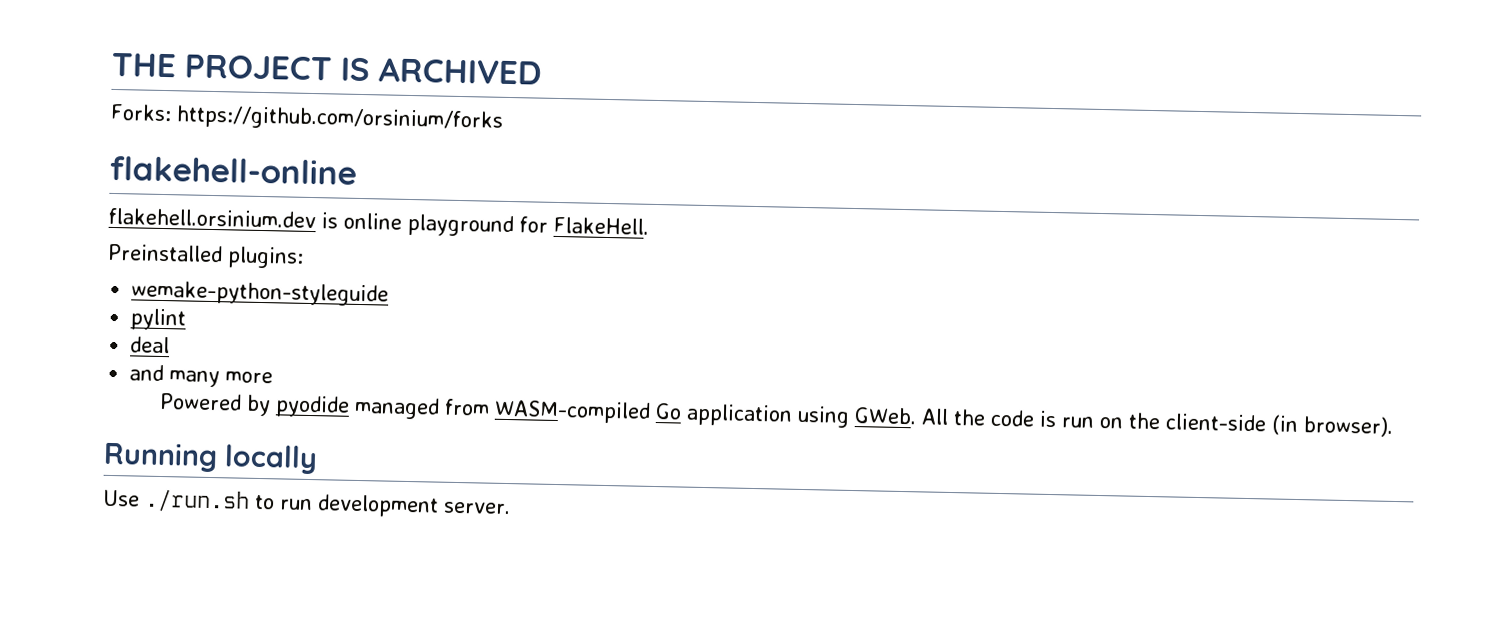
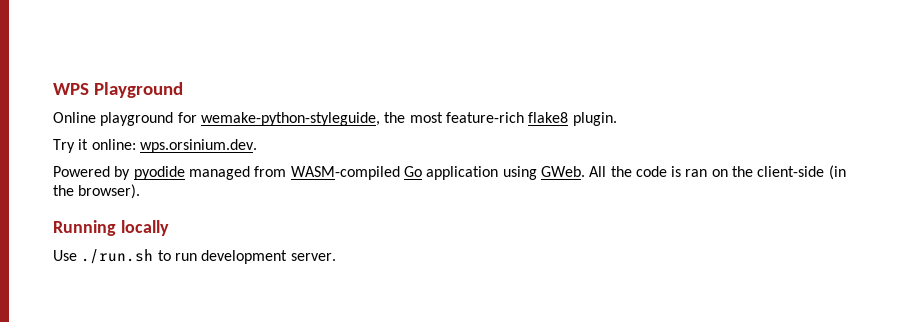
[111,52,543,85] [110,103,504,133] [109,155,358,185] [108,207,649,238] [107,243,304,269] [131,280,390,307] [130,308,187,331] [130,336,171,354] [129,364,274,388] THE PROJECT IS ARCHIVED // Forks: https://github.com/orsinium/forks // flakehell-online // flakehell.orsinium.dev is online playground for FlakeHell. // Preinstalled plugins: // wemake-python-styleguide // pylint // deal // and many more -> [53,82,183,98] [53,112,617,126] [53,139,257,153] WPS Playground // Online playground for wemake-python-styleguide, the most feature-rich flake8 plugin. // Try it online: wps.orsinium.dev.
[1060,416,1094,428] run -> [685,169,708,177] ran
(1299, 425) none -> [53,185,74,196] the

